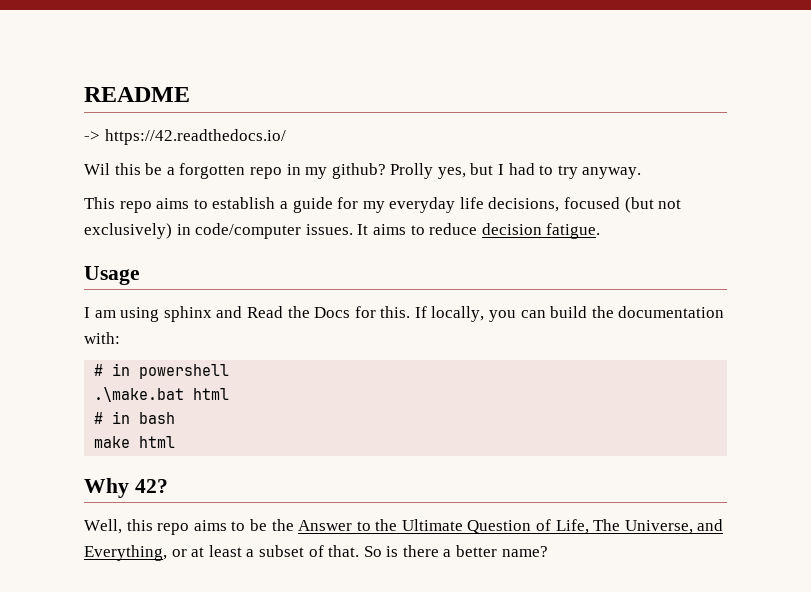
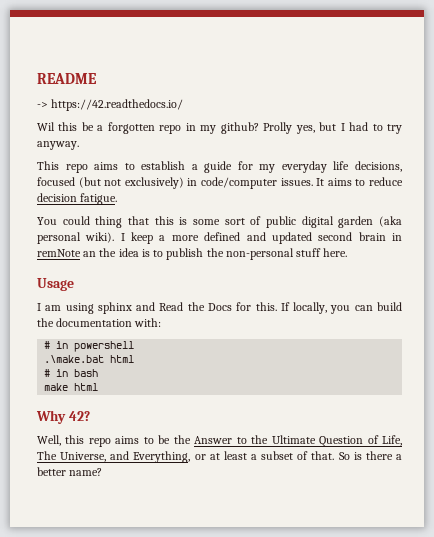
(601, 231) none -> [37,216,403,228] [37,232,403,244] [37,248,348,260] // You could thing that this is some sort of public digital garden (aka personal wiki). I keep a more defined and updated second brain in remNote an the idea is to publish the non-personal stuff here.

